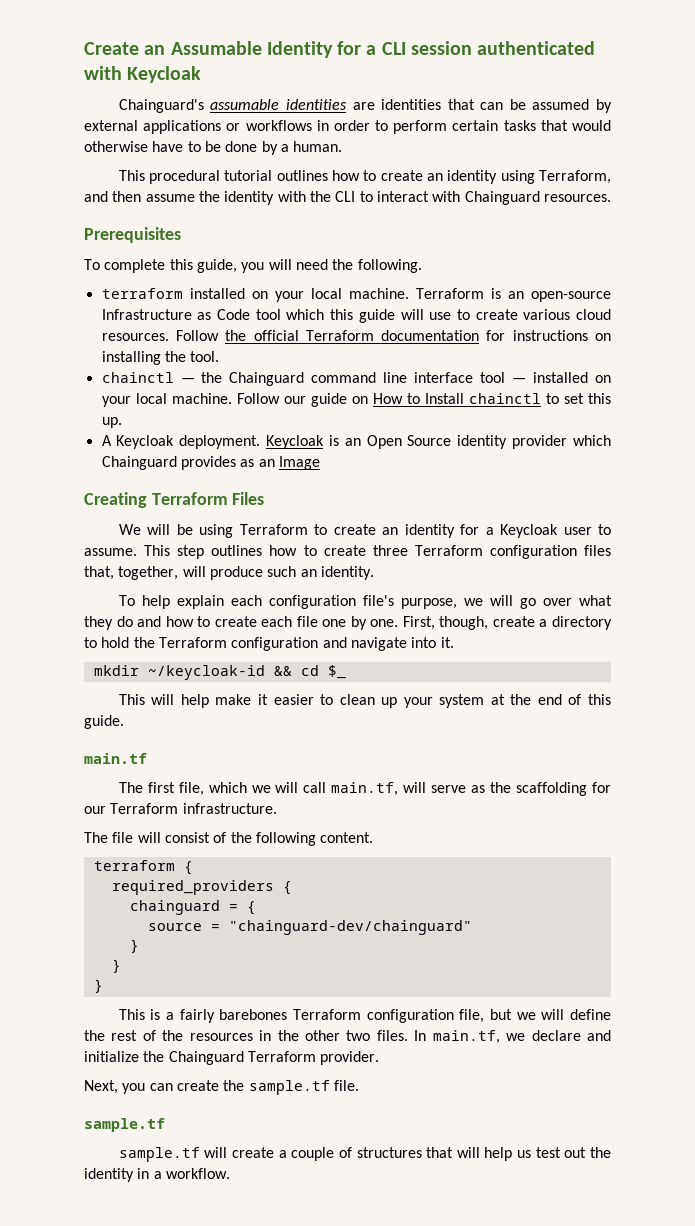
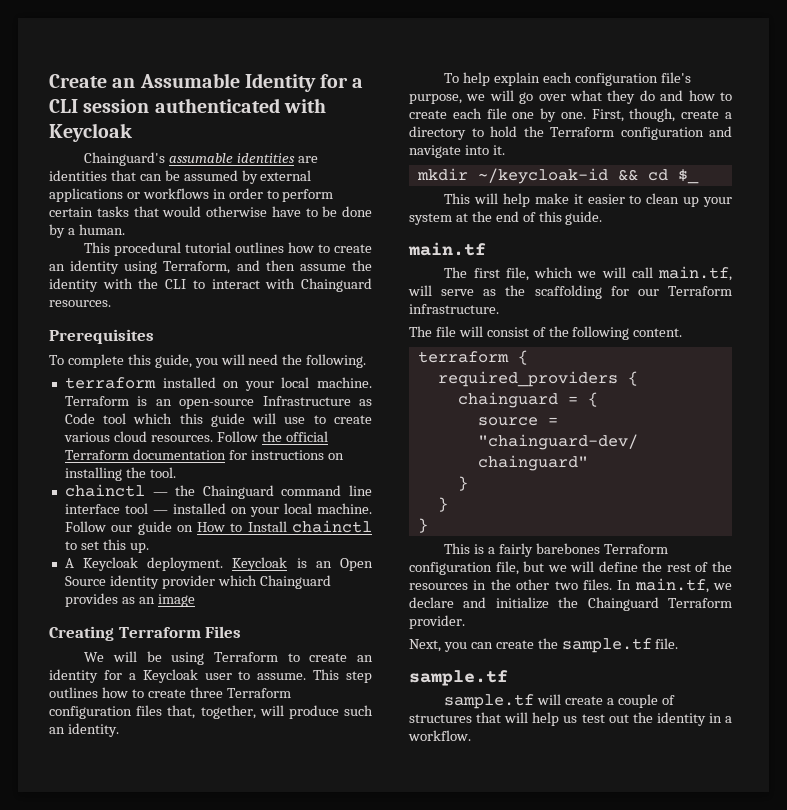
[278,456,320,470] Image -> [157,594,195,607] image

